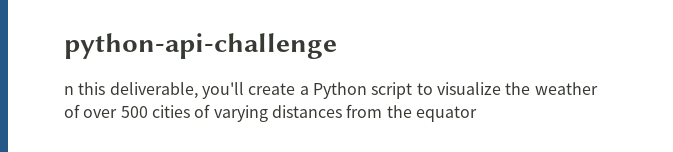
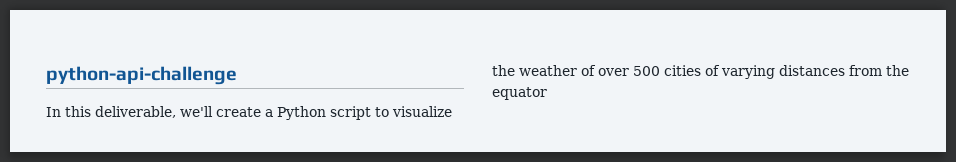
[64,86,74,95] n -> [46,107,61,117] In
[201,82,244,99] you'll -> [180,106,213,117] we'll

